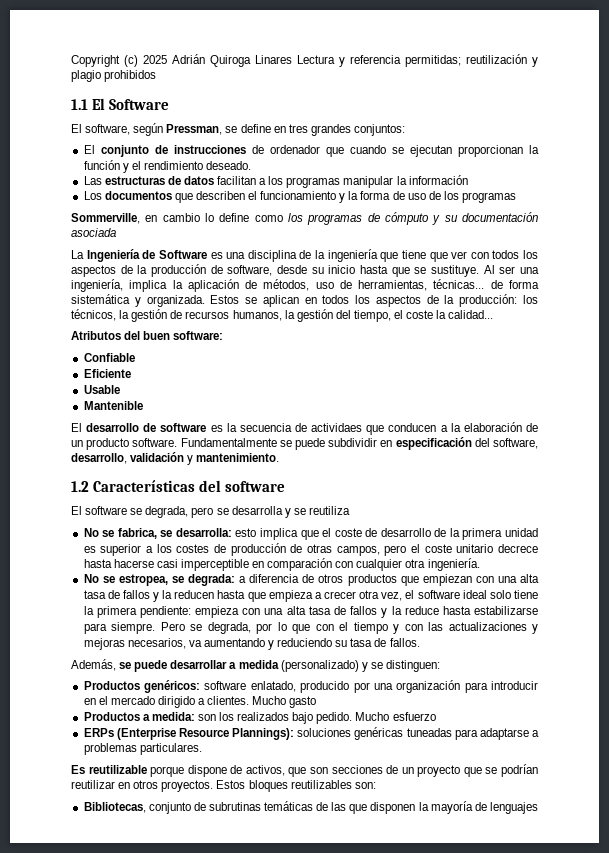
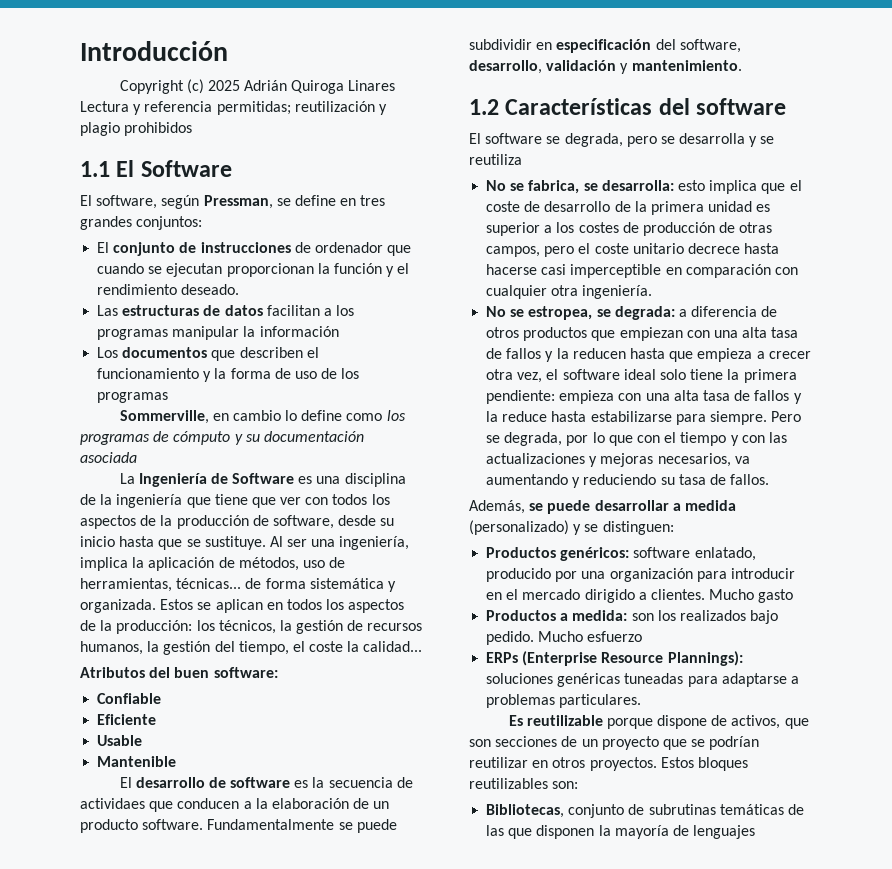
(71, 61) none -> [80,41,228,61] Introducción //

